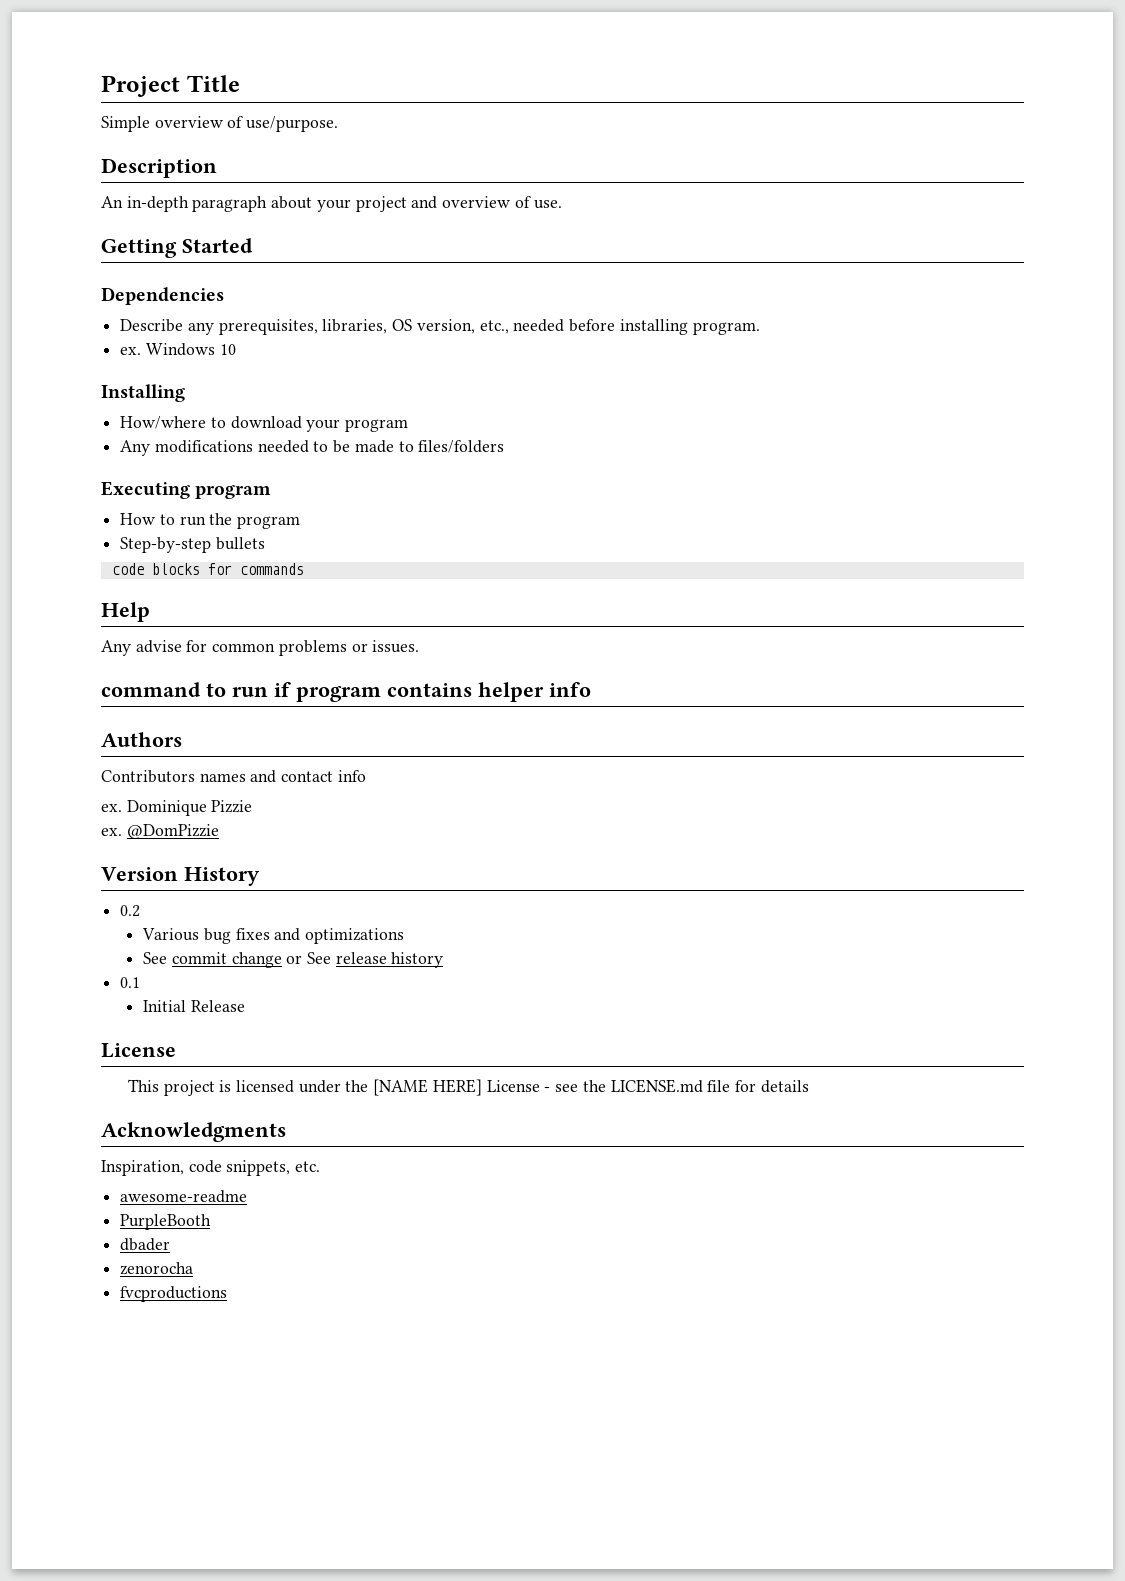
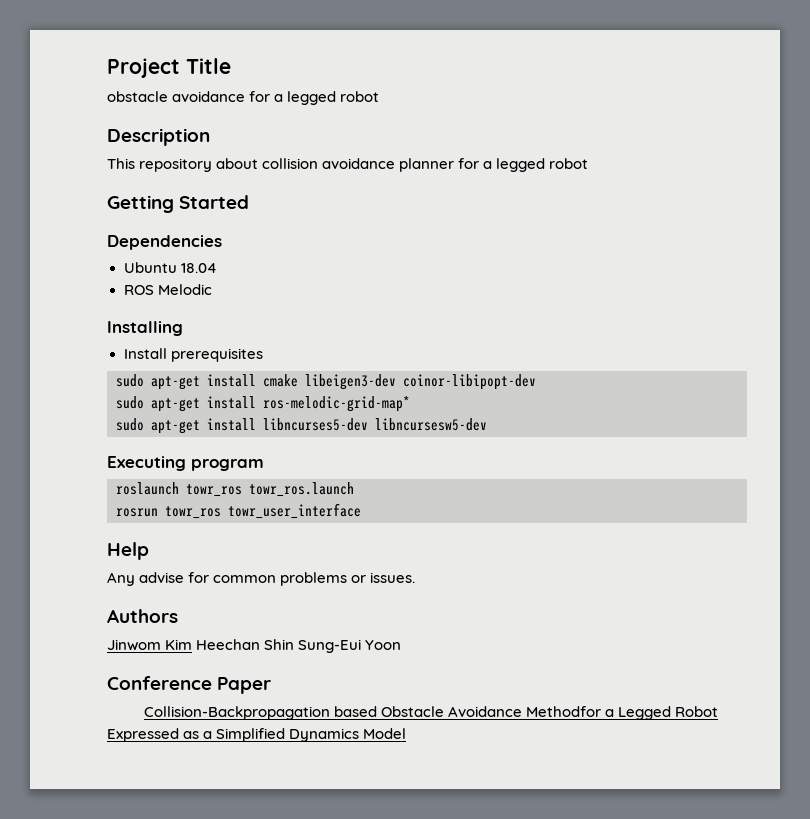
[101,116,339,132] [101,158,217,178] [101,196,562,212] [101,238,253,258] [101,287,224,305] [120,319,760,335] [120,343,236,356] [101,384,185,402] [120,416,409,432] [120,440,505,456] [101,481,272,499] [120,513,301,529] [120,537,265,553] [111,563,304,575] Simple overview of use/purpose. // Description // An in-depth paragraph about your project and overview of use. // Getting Started // Dependencies // Describe any prerequisites, libraries, OS version, etc., needed before installing program. // ex. Windows 10 // Installing // How/where to download your program // Any modifications needed to be made to files/folders // Executing program // How to run the program // Step-by-step bullets // code blocks for commands -> [107,91,380,105] [107,128,210,146] [107,158,589,172] [107,195,250,213] [107,235,222,250] [123,262,217,273] [123,284,212,295] [107,321,183,336] [123,348,263,362] [116,374,536,390] [116,396,410,412] [116,418,487,434] [107,456,264,471] [116,482,354,497] [116,503,361,519] obstacle avoidance for a legged robot // Description // This repository about collision avoidance planner for a legged robot // Getting Started // Dependencies // Ubuntu 18.04 // ROS Melodic // Installing // Install prerequisites // sudo apt-get install cmake libeigen3-dev coinor-libipopt-dev // sudo apt-get install ros-melodic-grid-map* // sudo apt-get install libncurses5-dev libncursesw5-dev // Executing program // roslaunch towr_ros towr_ros.launch // rosrun towr_ros towr_user_interface
[101,682,591,702] [101,732,182,747] [101,770,366,783] [101,800,253,816] [101,824,219,839] [101,867,260,886] [120,905,141,917] [142,928,404,944] [143,952,444,968] [120,977,141,988] [143,1000,245,1012] [101,1043,176,1058] [127,1079,809,1096] [101,1122,286,1142] [101,1160,321,1176] [120,1190,248,1203] [120,1214,212,1230] [120,1238,171,1251] [120,1262,194,1275] [120,1286,228,1302] command to run if program contains helper info // Authors // Contributors names and contact info // ex. Dominique Pizzie // ex. @DomPizzie // Version History // 0.2 // Various bug fixes and optimizations // See commit change or See release history // 0.1 // Initial Release // License // This project is licensed under the [NAME HERE] License - see the LICENSE.md file for details // Acknowledgments // Inspiration, code snippets, etc. // awesome-readme // PurpleBooth // dbader // zenorocha // fvcproductions -> [107,609,178,623] [107,639,402,653] [107,676,272,694] [143,706,719,720] [107,728,407,742] Authors // Jinwom Kim Heechan Shin Sung-Eui Yoon // Conference Paper // Collision-Backpropagation based Obstacle Avoidance Methodfor a Legged Robot Expressed as a Simplified Dynamics Model

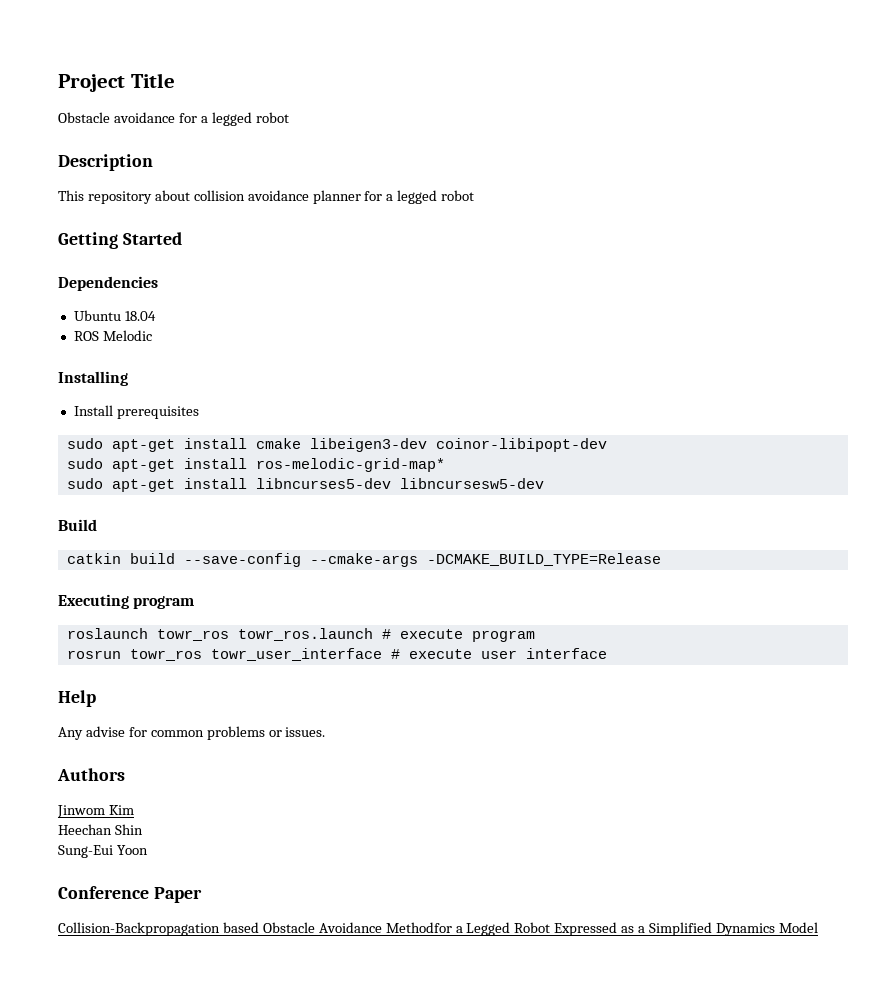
[107,91,168,102] obstacle -> [58,112,110,123] Obstacle
(487, 424) none -> [58,519,97,531] [66,553,661,567] // Build // catkin build --save-config --cmake-args -DCMAKE_BUILD_TYPE=Release
(354, 489) none -> [381,629,535,642] # execute program
(361, 511) none -> [390,648,607,659] # execute user interface
(193, 644) none -> (134, 810) //
(295, 644) none -> (143, 829) //

